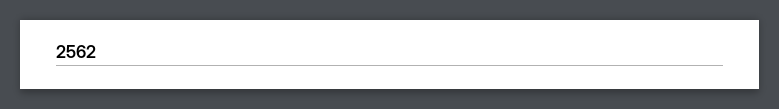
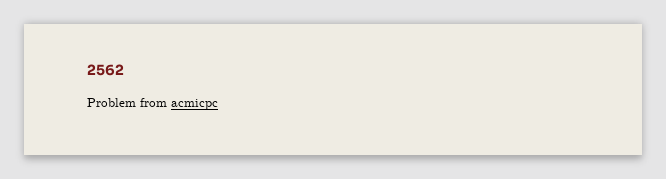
(96, 51) none -> [87,98,218,110] // Problem from acmicpc

